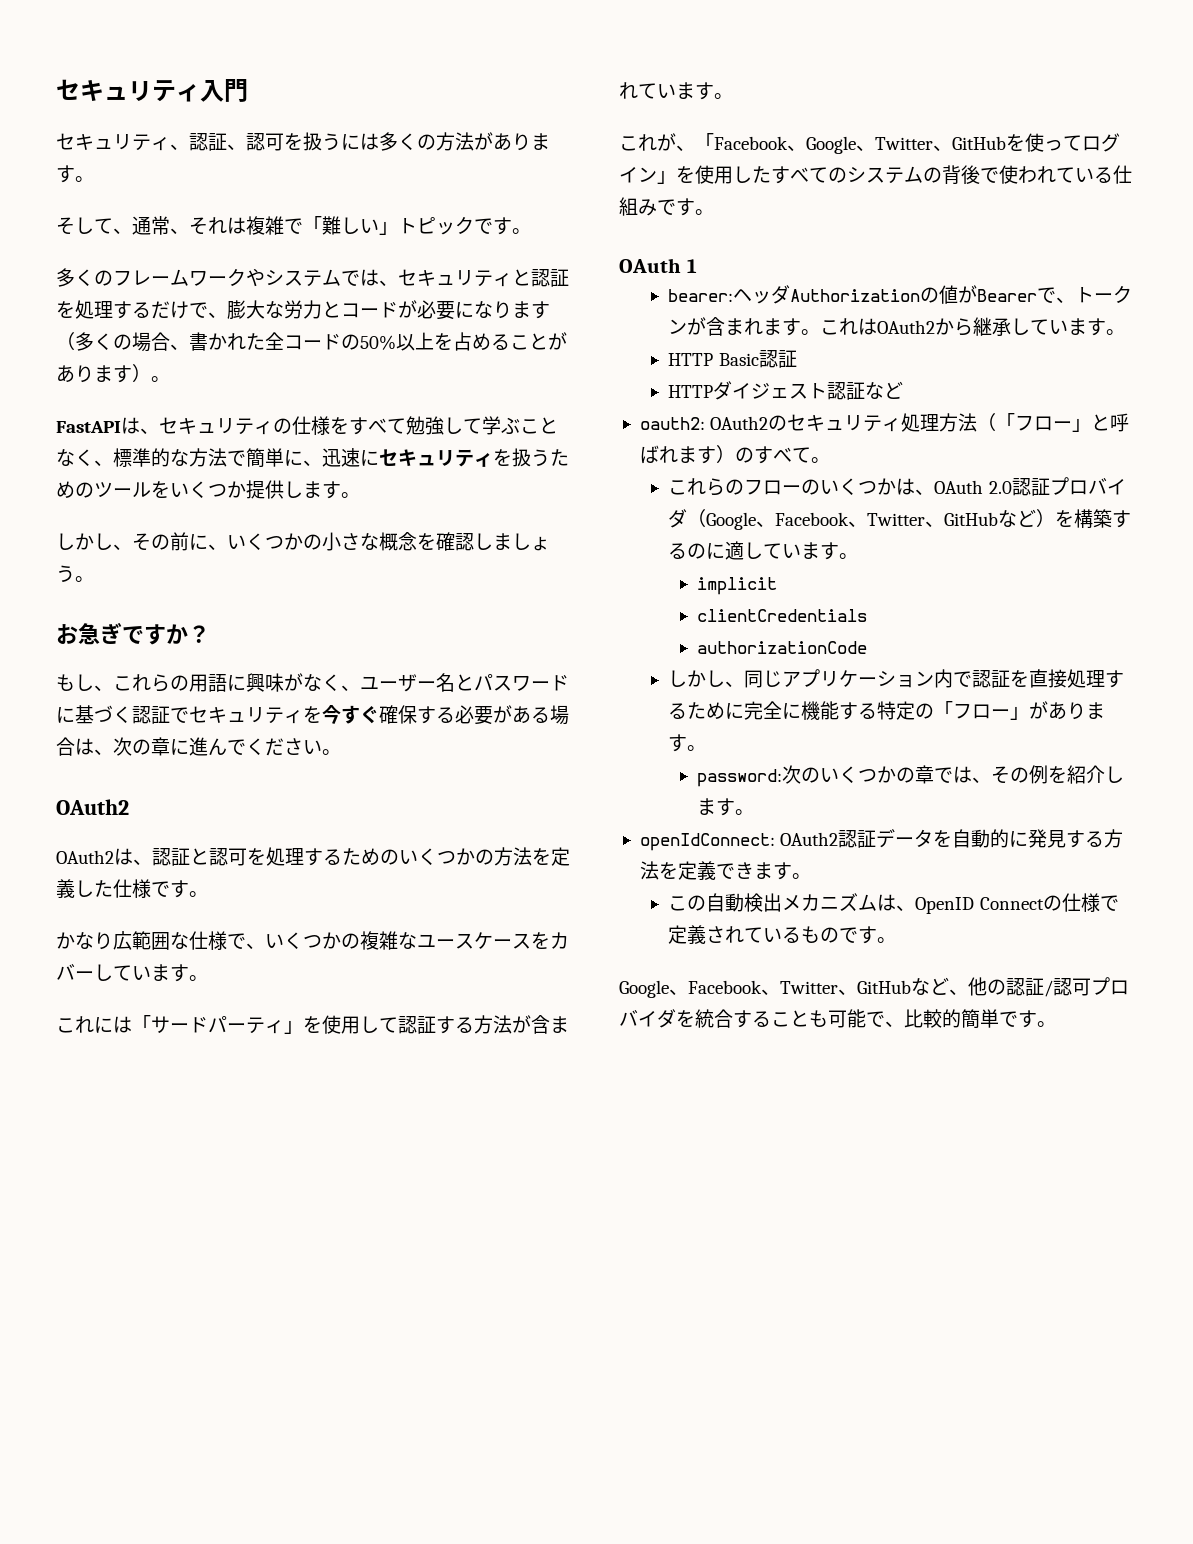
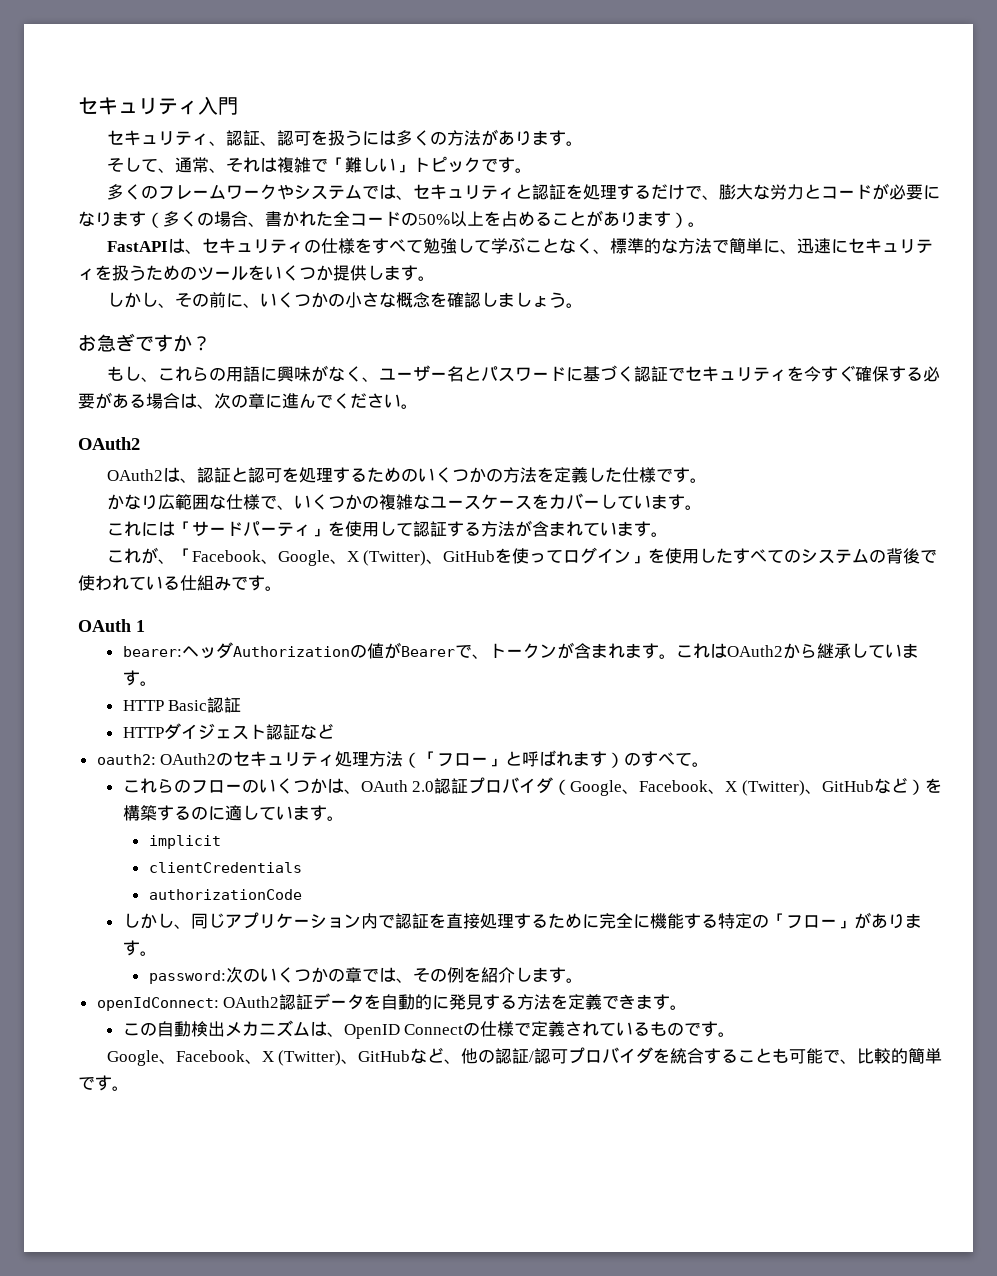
[875,137,933,150] Twitter -> [346,550,427,566] X (Twitter)
[867,513,926,526] Twitter -> [725,780,805,796] X (Twitter)
[780,981,838,994] Twitter -> [261,1050,342,1066] X (Twitter)

